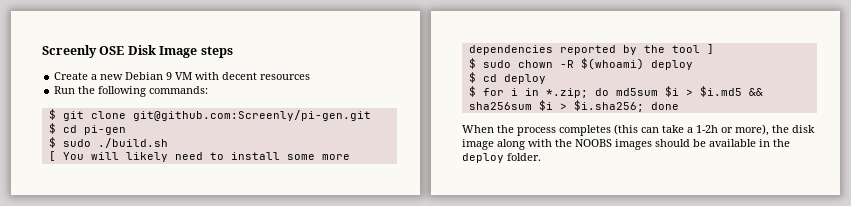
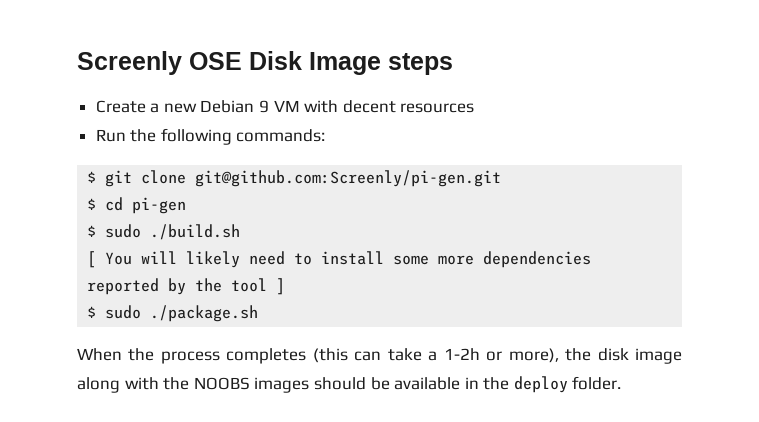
[517,58,693,70] [468,72,546,84] [468,86,763,98] [468,100,679,112] chown -R $(whoami) deploy // $ cd deploy // $ for i in *.zip; do md5sum $i > $i.md5 && sha256sum $i > $i.sha256; done -> [150,305,259,322] ./package.sh

